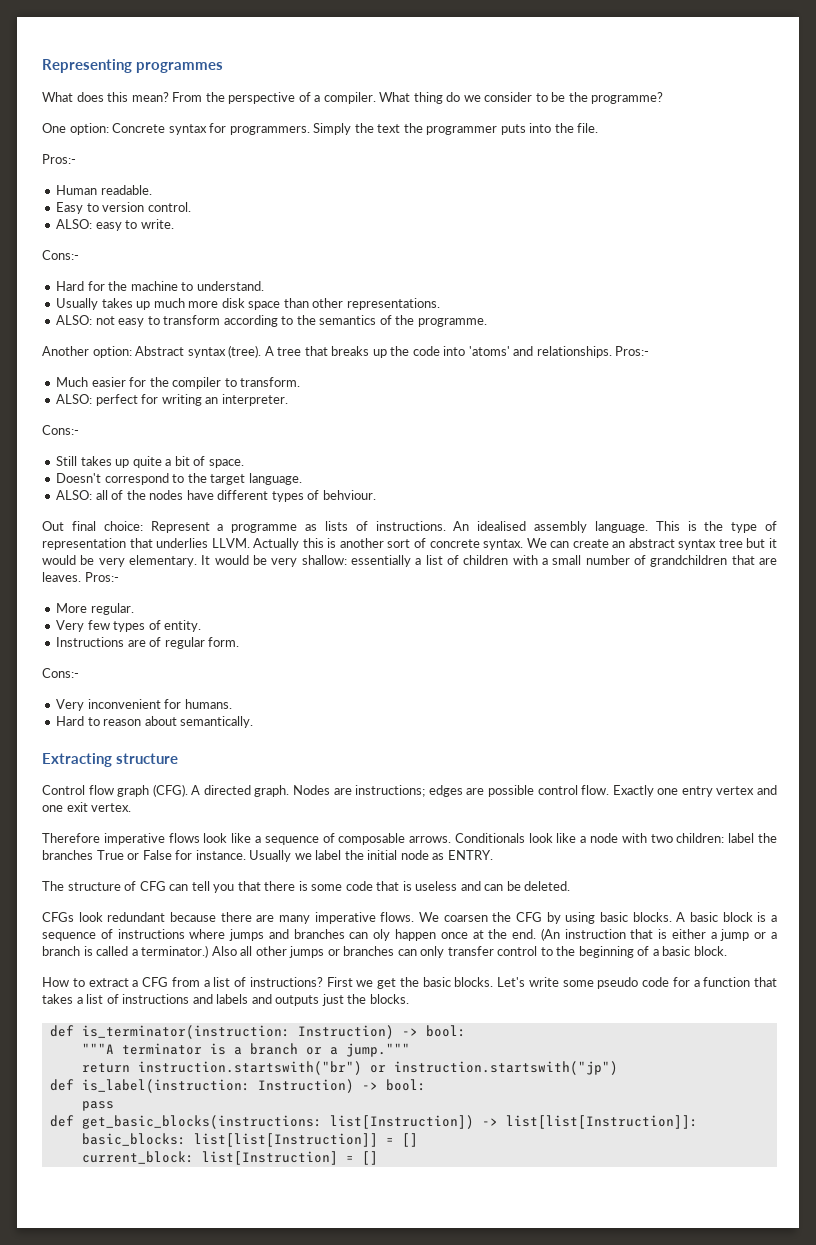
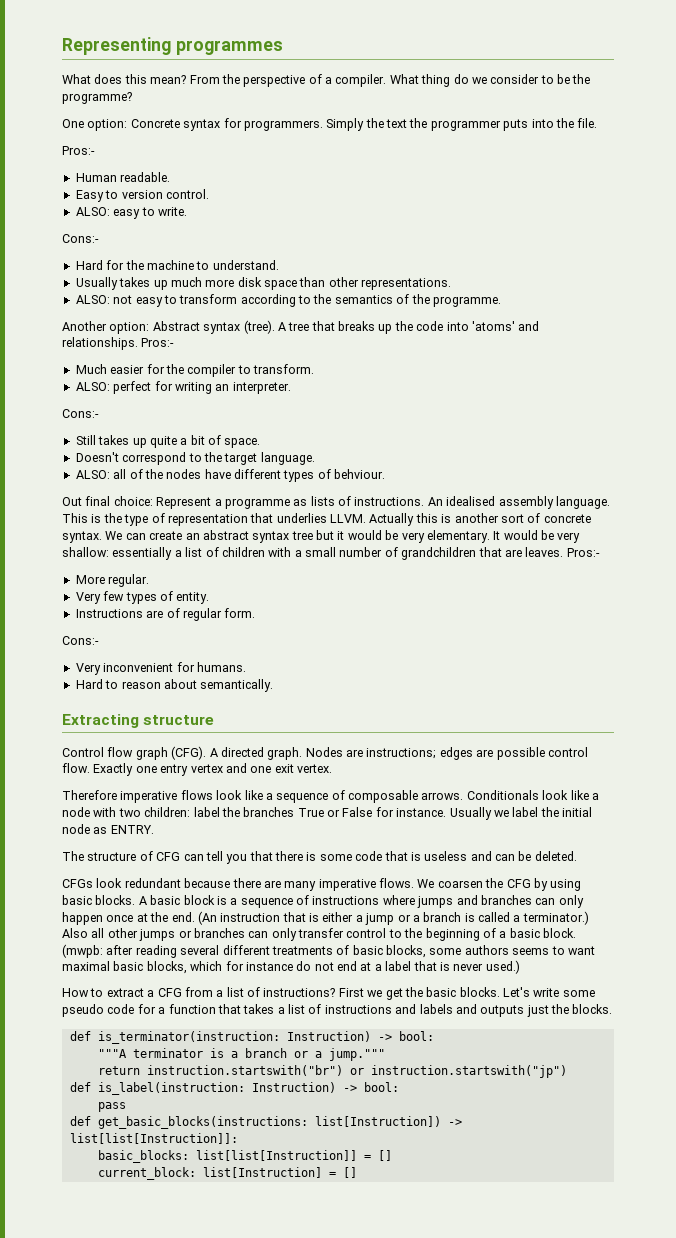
[373,929,391,941] oly -> [558,895,584,908] only
(727, 951) none -> [62,944,595,958] [62,960,520,974] (mwpb: after reading several different treatments of basic blocks, some authors seems to want maximal basic blocks, which for instance do not end at a label that is never used.)

